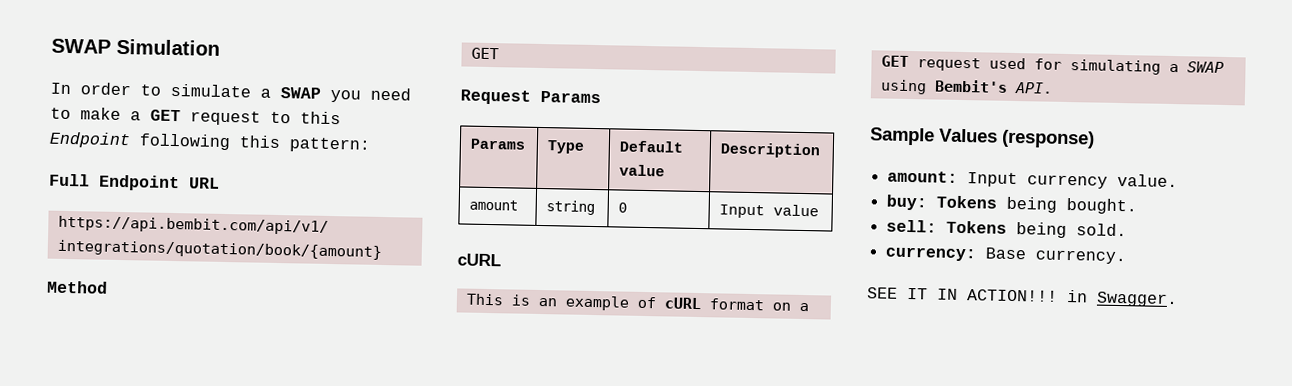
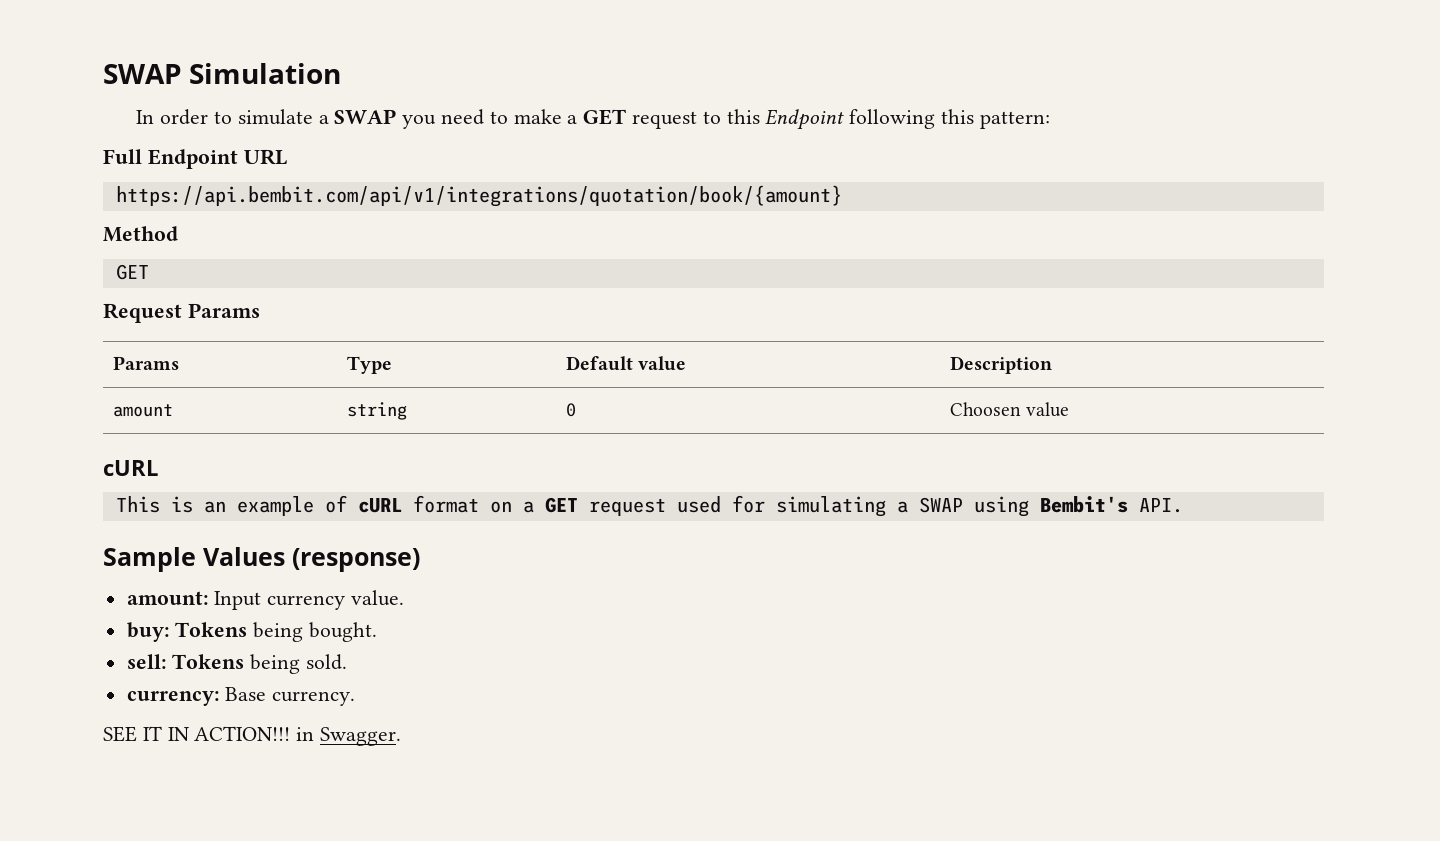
[719,204,766,219] Input -> [950,402,1022,416] Choosen

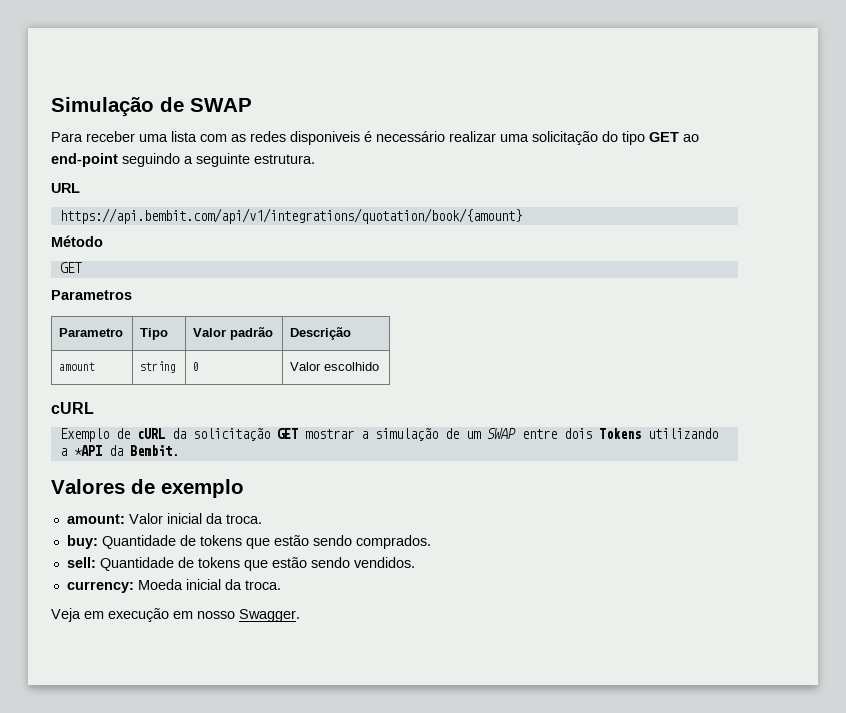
[103,63,342,84] [136,109,1050,130] [103,149,238,169] SWAP Simulation // In order to simulate a SWAP you need to make a GET request to this Endpoint following this pattern: // Full Endpoint -> [51,97,252,117] [51,131,699,145] [51,153,315,167] Simulação de SWAP // Para receber uma lista com as redes disponiveis é necessário realizar uma solicitação do tipo GET ao end-point seguindo a seguinte estrutura. //
[103,226,178,242] Method -> [51,235,103,247] Método
[103,303,260,323] [113,356,180,370] [347,356,393,374] [566,356,687,371] [950,356,1053,374] Request Params // Params | Type | Default value | Description -> [51,290,132,300] [59,328,124,337] [140,328,169,340] [193,327,274,340] [290,327,352,340] Parametros // Parametro | Tipo | Valor padrão | Descrição
[950,402,1070,417] Choosen value -> [290,362,380,371] Valor escolhido
[115,495,1183,517] [103,547,420,572] [126,590,405,610] [126,622,378,642] [126,654,348,674] [126,687,356,706] [103,726,315,742] This is an example of cURL format on a GET request used for simulating a SWAP using Bembit's API. // Sample Values (response) // amount: Input currency value. // buy: Tokens being bought. // sell: Tokens being sold. // currency: Base currency. // SEE IT IN ACTION!!! in -> [59,428,718,442] [59,445,179,456] [51,479,244,498] [66,513,262,524] [66,535,431,549] [66,557,415,571] [66,579,281,593] [51,608,235,622] Exemplo de cURL da solicitação GET mostrar a simulação de um SWAP entre dois Tokens utilizando a *API da Bembit. // Valores de exemplo // amount: Valor inicial da troca. // buy: Quantidade de tokens que estão sendo comprados. // sell: Quantidade de tokens que estão sendo vendidos. // currency: Moeda inicial da troca. // Veja em execução em nosso

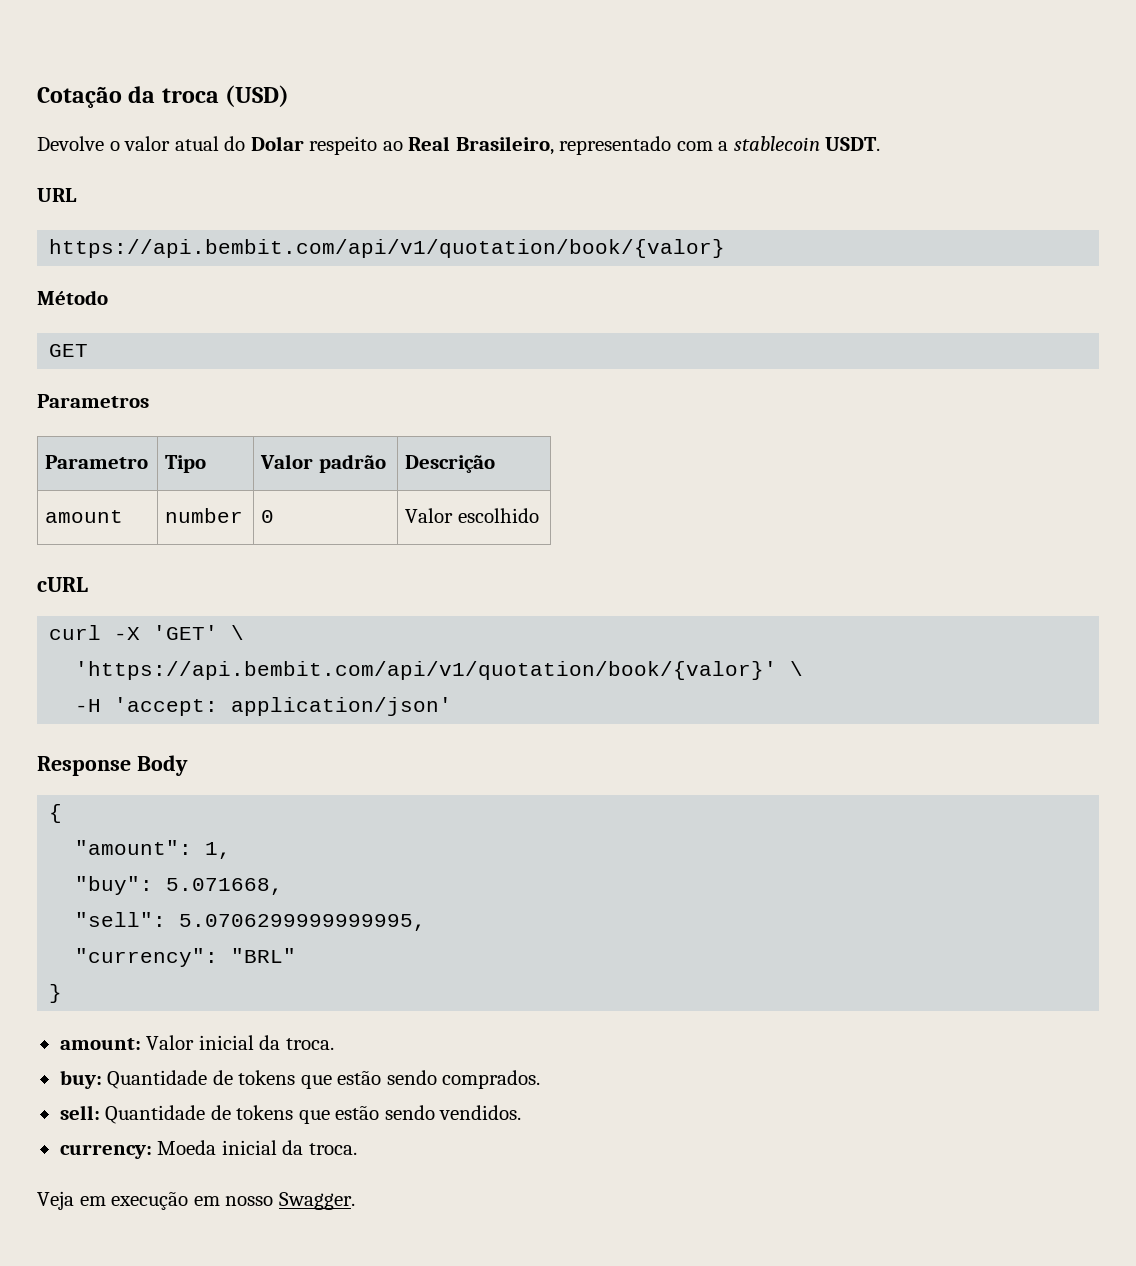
[51,97,252,117] [51,131,699,145] [51,153,315,167] Simulação de SWAP // Para receber uma lista com as redes disponiveis é necessário realizar uma solicitação do tipo GET ao end-point seguindo a seguinte estrutura. -> [37,85,290,108] [37,136,881,155] Cotação da troca (USD) // Devolve o valor atual do Dolar respeito ao Real Brasileiro, representado com a stablecoin USDT.
[59,208,522,224] https://api.bembit.com/api/v1/integrations/quotation/book/{amount} -> [49,239,726,258] https://api.bembit.com/api/v1/quotation/book/{valor}
[140,361,177,373] string -> [165,508,244,523] number
[59,428,718,442] [59,445,179,456] [51,479,244,498] Exemplo de cURL da solicitação GET mostrar a simulação de um SWAP entre dois Tokens utilizando a *API da Bembit. // Valores de exemplo -> [49,625,245,640] [75,661,804,680] [75,697,453,716] [37,755,188,776] [49,804,63,823] [75,840,232,859] [75,876,284,895] [75,912,427,931] [75,948,297,967] [49,984,63,1003] curl -X 'GET' \ // 'https://api.bembit.com/api/v1/quotation/book/{valor}' \ // -H 'accept: application/json' // Response Body // { // "amount": 1, // "buy": 5.071668, // "sell": 5.0706299999999995, // "currency": "BRL" // }

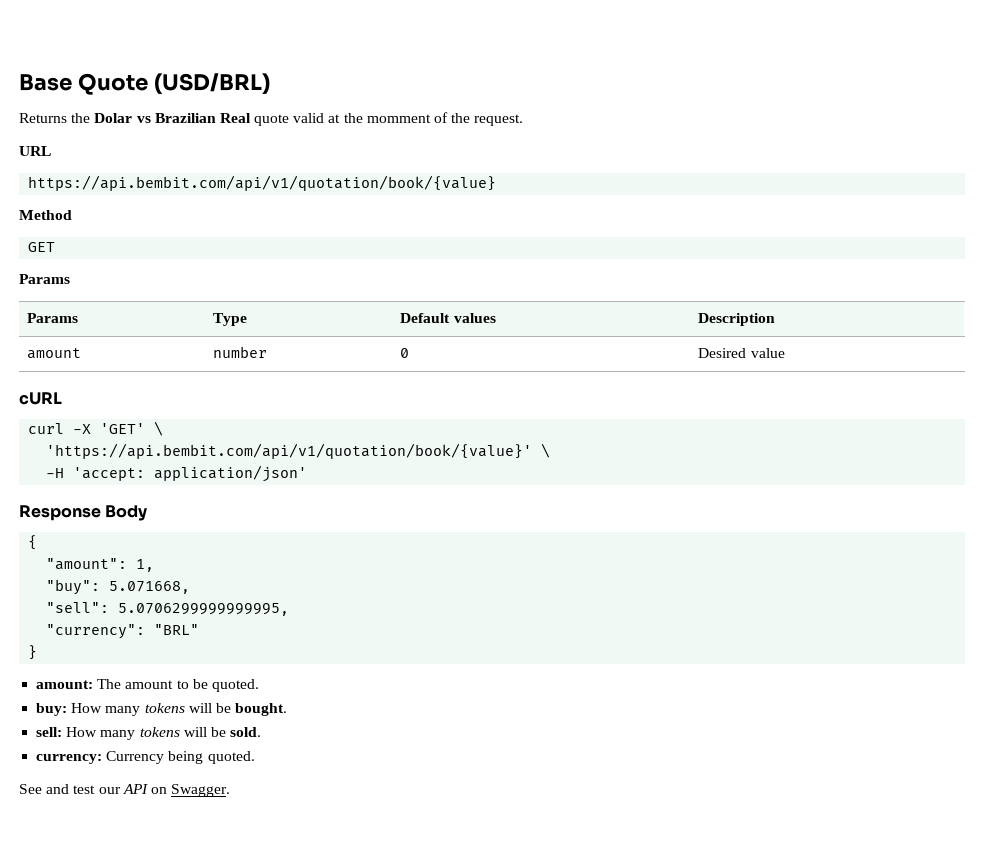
[37,85,290,108] [37,136,881,155] Cotação da troca (USD) // Devolve o valor atual do Dolar respeito ao Real Brasileiro, representado com a stablecoin USDT. -> [19,73,270,95] [19,112,524,126] Base Quote (USD/BRL) // Returns the Dolar vs Brazilian Real quote valid at the momment of the request.
[49,239,726,258] [37,290,108,305] https://api.bembit.com/api/v1/quotation/book/{valor} // Método -> [28,175,497,191] [19,210,72,220] https://api.bembit.com/api/v1/quotation/book/{value} // Method
[37,394,149,408] [45,455,149,469] [165,455,207,473] [260,454,386,473] [405,455,496,473] Parametros // Parametro | Tipo | Valor padrão | Descrição -> [19,274,70,284] [27,313,79,323] [213,313,248,326] [400,313,496,323] [698,313,776,326] Params // Params | Type | Default values | Description
[405,508,539,523] Valor escolhido -> [698,348,785,358] Desired value
[75,661,778,680] 'https://api.bembit.com/api/v1/quotation/book/{valor}' -> [46,443,533,459] 'https://api.bembit.com/api/v1/quotation/book/{value}'
[146,1035,334,1050] [59,1070,541,1089] [59,1105,522,1124] [59,1140,357,1159] [37,1191,274,1210] Valor inicial da troca. // buy: Quantidade de tokens que estão sendo comprados. // sell: Quantidade de tokens que estão sendo vendidos. // currency: Moeda inicial da troca. // Veja em execução em nosso -> [97,679,259,692] [36,703,288,716] [36,727,262,740] [36,751,255,764] [19,784,167,794] The amount to be quoted. // buy: How many tokens will be bought. // sell: How many tokens will be sold. // currency: Currency being quoted. // See and test our API on

